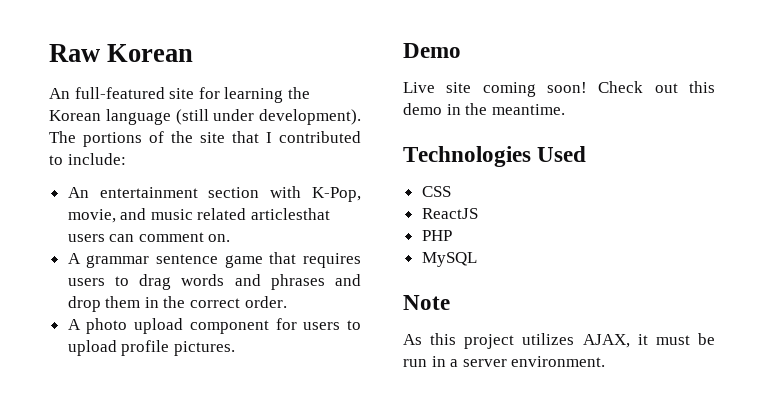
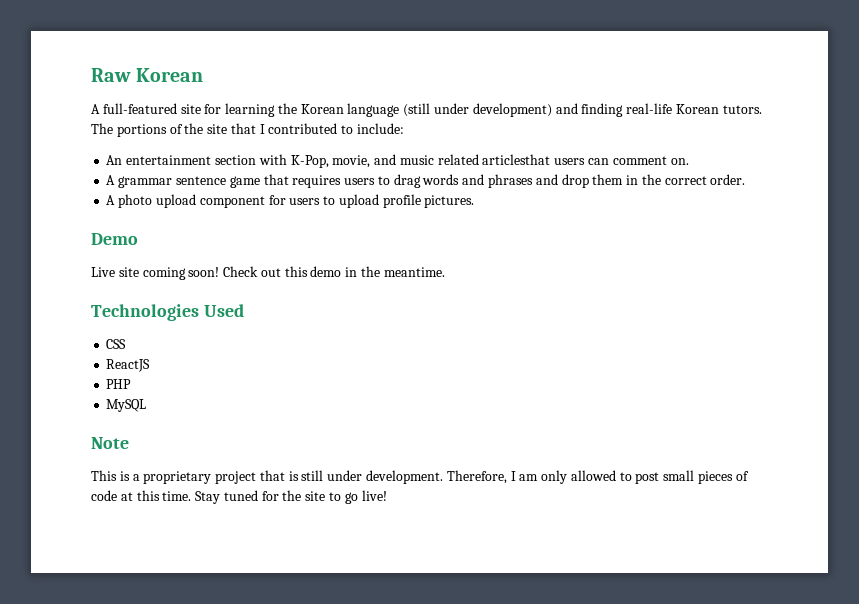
[49,88,70,99] An -> [91,104,100,114] A
[259,109,361,125] development). -> [472,103,762,117] development) and finding real-life Korean tutors.
[403,333,715,349] [403,356,606,367] As this project utilizes AJAX, it must be run in a server environment. -> [91,470,749,484] [91,490,387,504] This is a proprietary project that is still under development. Therefore, I am only allowed to post small pieces of code at this time. Stay tuned for the site to go live!

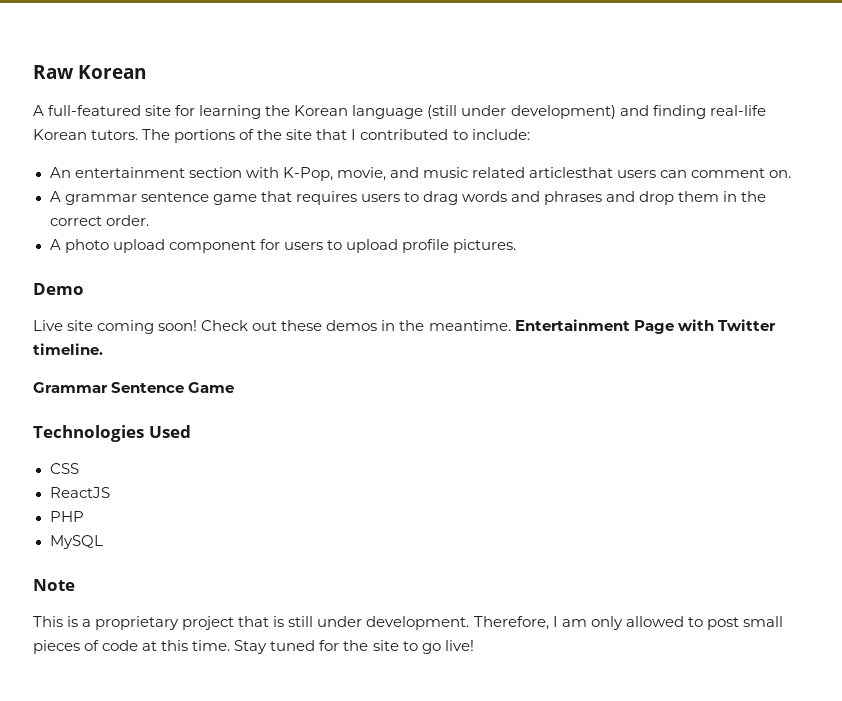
[284,266,342,277] this demo -> [281,320,378,331] these demos
(445, 272) none -> [514,319,776,334] [33,343,103,355] [33,382,235,393] Entertainment Page with Twitter timeline. // Grammar Sentence Game

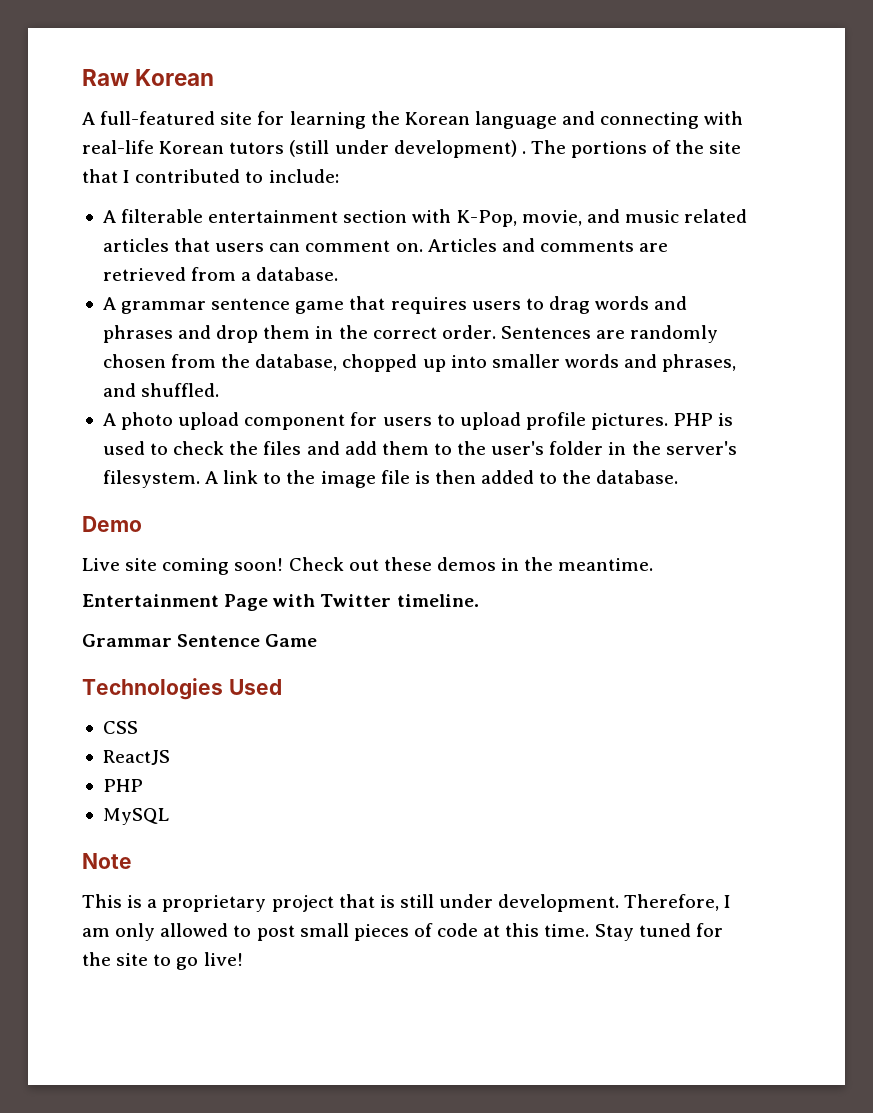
[427,105,766,119] [33,129,139,140] (still under development) and finding real-life Korean tutors. -> [562,111,744,129] [82,140,526,158] and connecting with real-life Korean tutors (still under development) .
[49,167,71,178] An -> [102,209,204,223] A filterable
[528,167,613,178] articlesthat -> [102,238,211,252] articles that
(792, 174) none -> [427,238,669,252] [102,267,339,281] Articles and comments are retrieved from a database.
(149, 220) none -> [500,325,719,343] [102,354,737,372] [102,383,220,397] Sentences are randomly chosen from the database, chopped up into smaller words and phrases, and shuffled.
(516, 246) none -> [673,413,734,426] [102,441,737,455] [102,470,679,488] PHP is used to check the files and add them to the user's folder in the server's filesystem. A link to the image file is then added to the database.
(511, 325) none -> (654, 564) //

